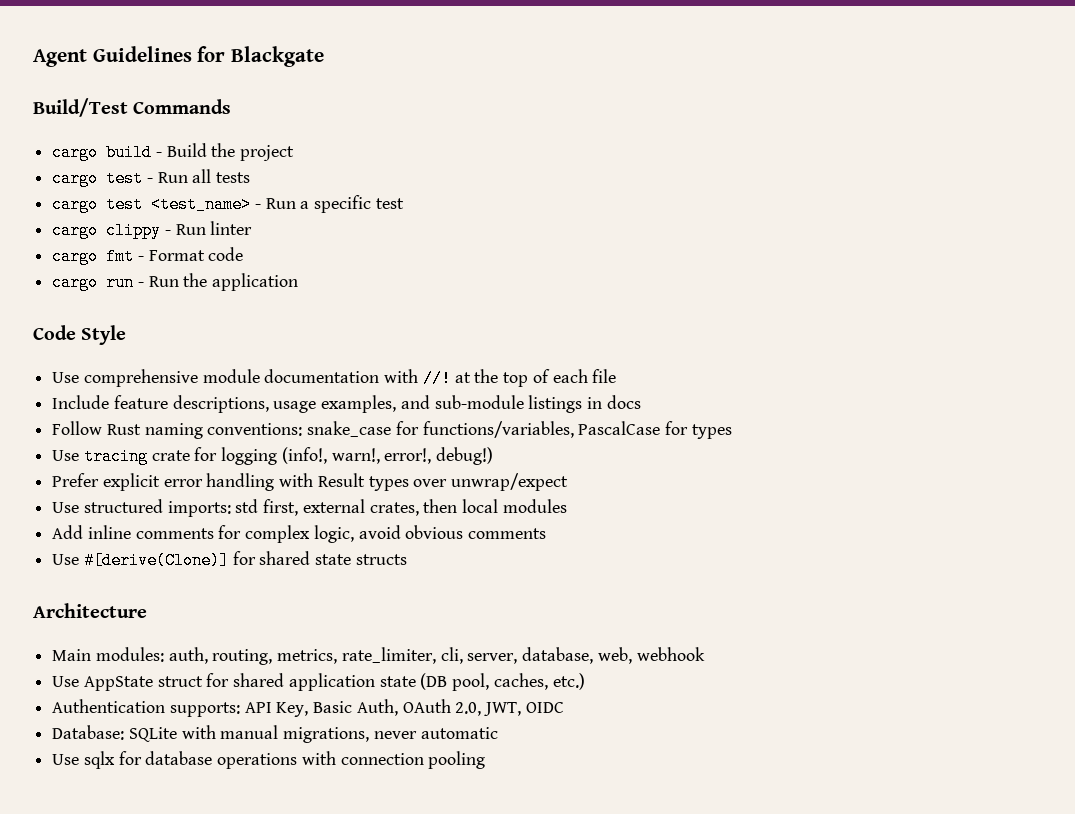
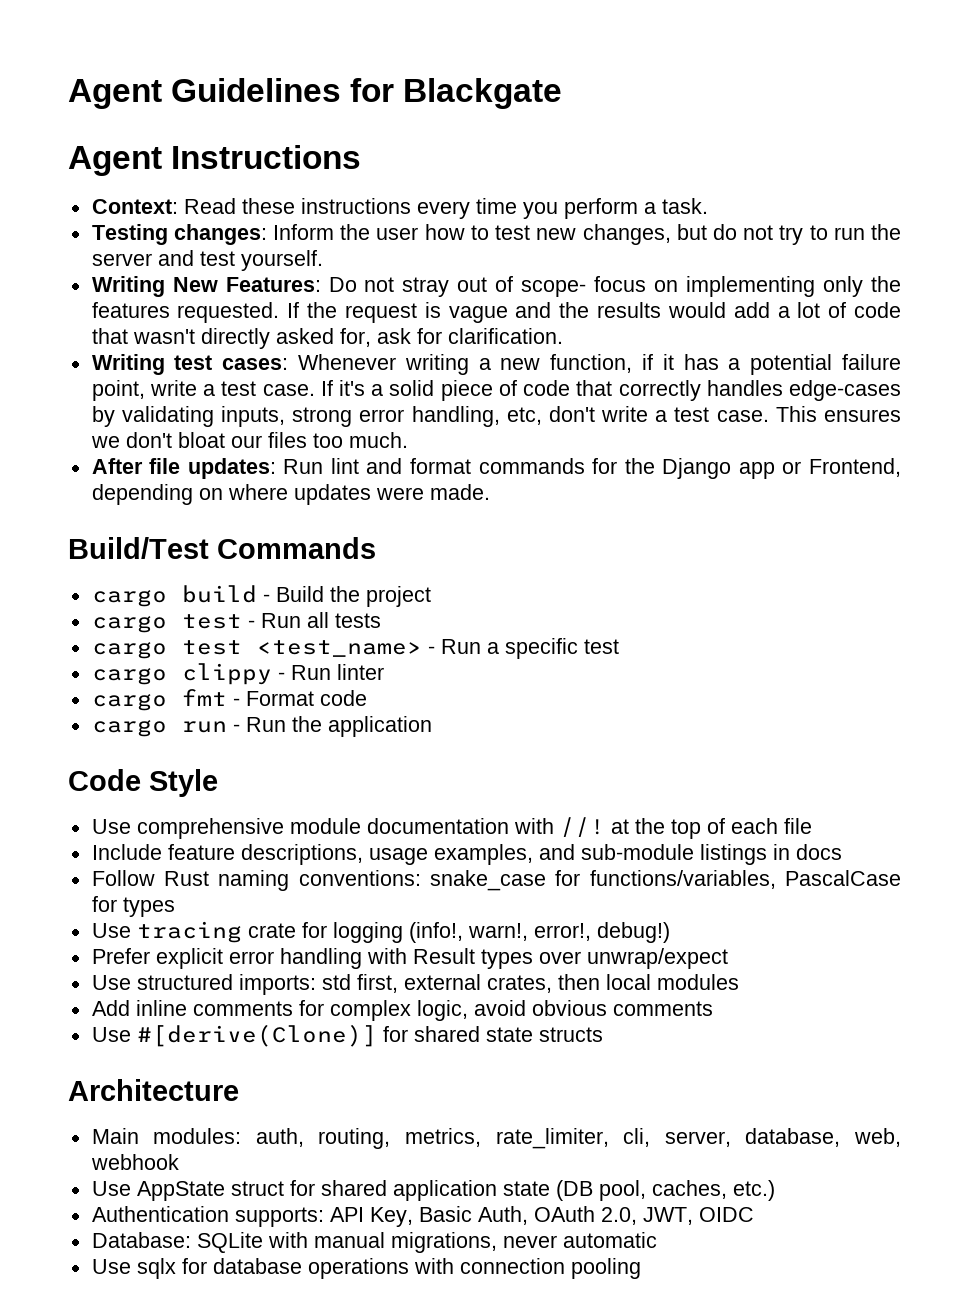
(324, 56) none -> [68,145,362,176] [91,198,708,219] [91,224,902,245] [91,250,323,271] [91,276,902,297] [91,302,902,323] [91,328,563,349] [91,354,902,375] [91,380,902,401] [91,406,901,427] [90,432,408,448] [91,458,901,479] [91,484,490,505] // Agent Instructions // Context: Read these instructions every time you perform a task. // Testing changes: Inform the user how to test new changes, but do not try to run the server and test yourself. // Writing New Features: Do not stray out of scope- focus on implementing only the features requested. If the request is vague and the results would add a lot of code that wasn't directly asked for, ask for clarification. // Writing test cases: Whenever writing a new function, if it has a potential failure point, write a test case. If it's a solid piece of code that correctly handles edge-cases by validating inputs, strong error handling, etc, don't write a test case. This ensures we don't bloat our files too much. // After file updates: Run lint and format commands for the Django app or Frontend, depending on where updates were made.

